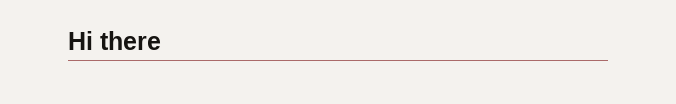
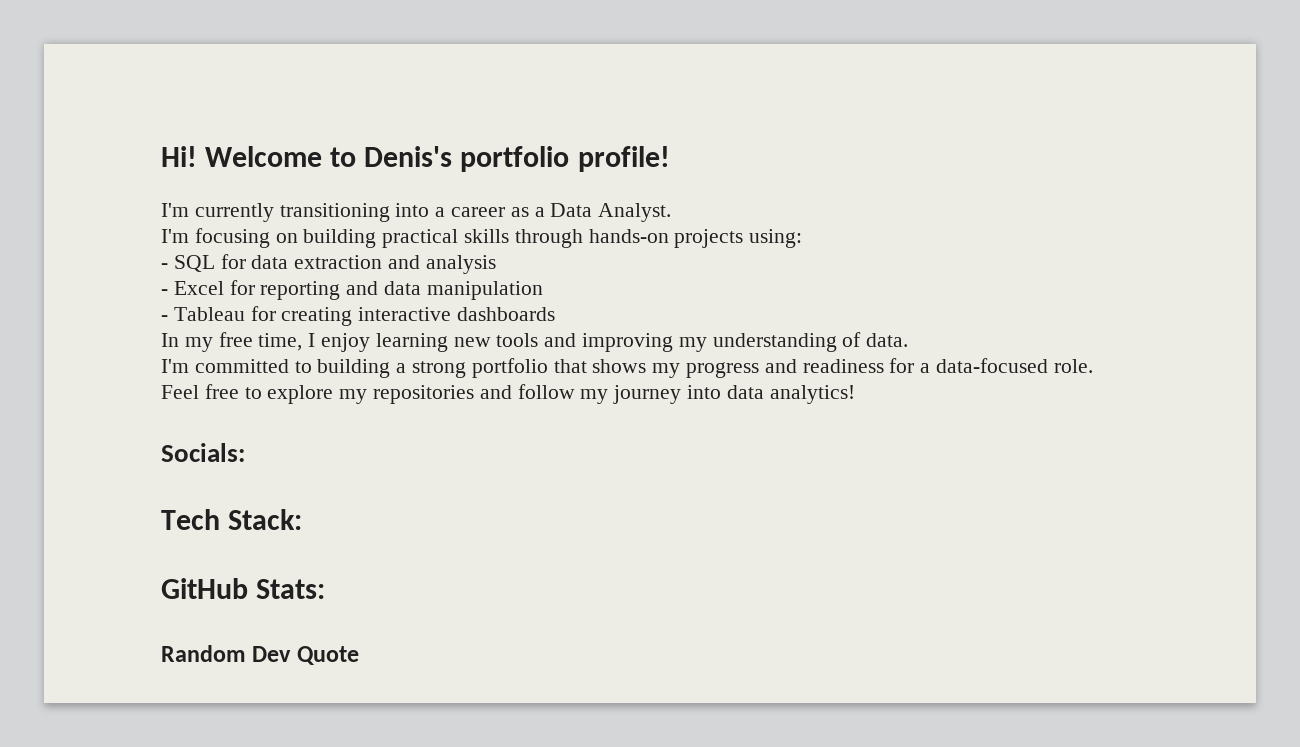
[68,31,161,50] Hi there -> [161,146,670,172] [161,203,672,222] [161,228,803,248] [161,254,496,274] [161,280,543,300] [161,306,556,326] [161,332,909,352] [161,358,1093,378] [161,384,855,404] [161,443,245,462] [161,509,303,530] [161,578,326,599] [161,645,359,665] Hi! Welcome to Denis's portfolio profile! // I'm currently transitioning into a career as a Data Analyst. // I'm focusing on building practical skills through hands-on projects using: // - SQL for data extraction and analysis // - Excel for reporting and data manipulation // - Tableau for creating interactive dashboards // In my free time, I enjoy learning new tools and improving my understanding of data. // I'm committed to building a strong portfolio that shows my progress and readiness for a data-focused role. // Feel free to explore my repositories and follow my journey into data analytics! // Socials: // Tech Stack: // GitHub Stats: // Random Dev Quote

